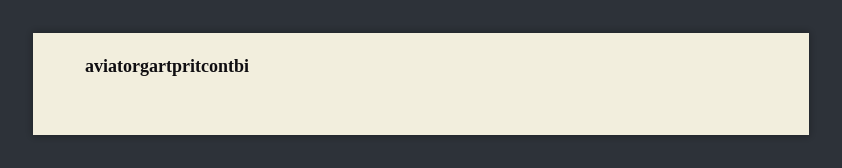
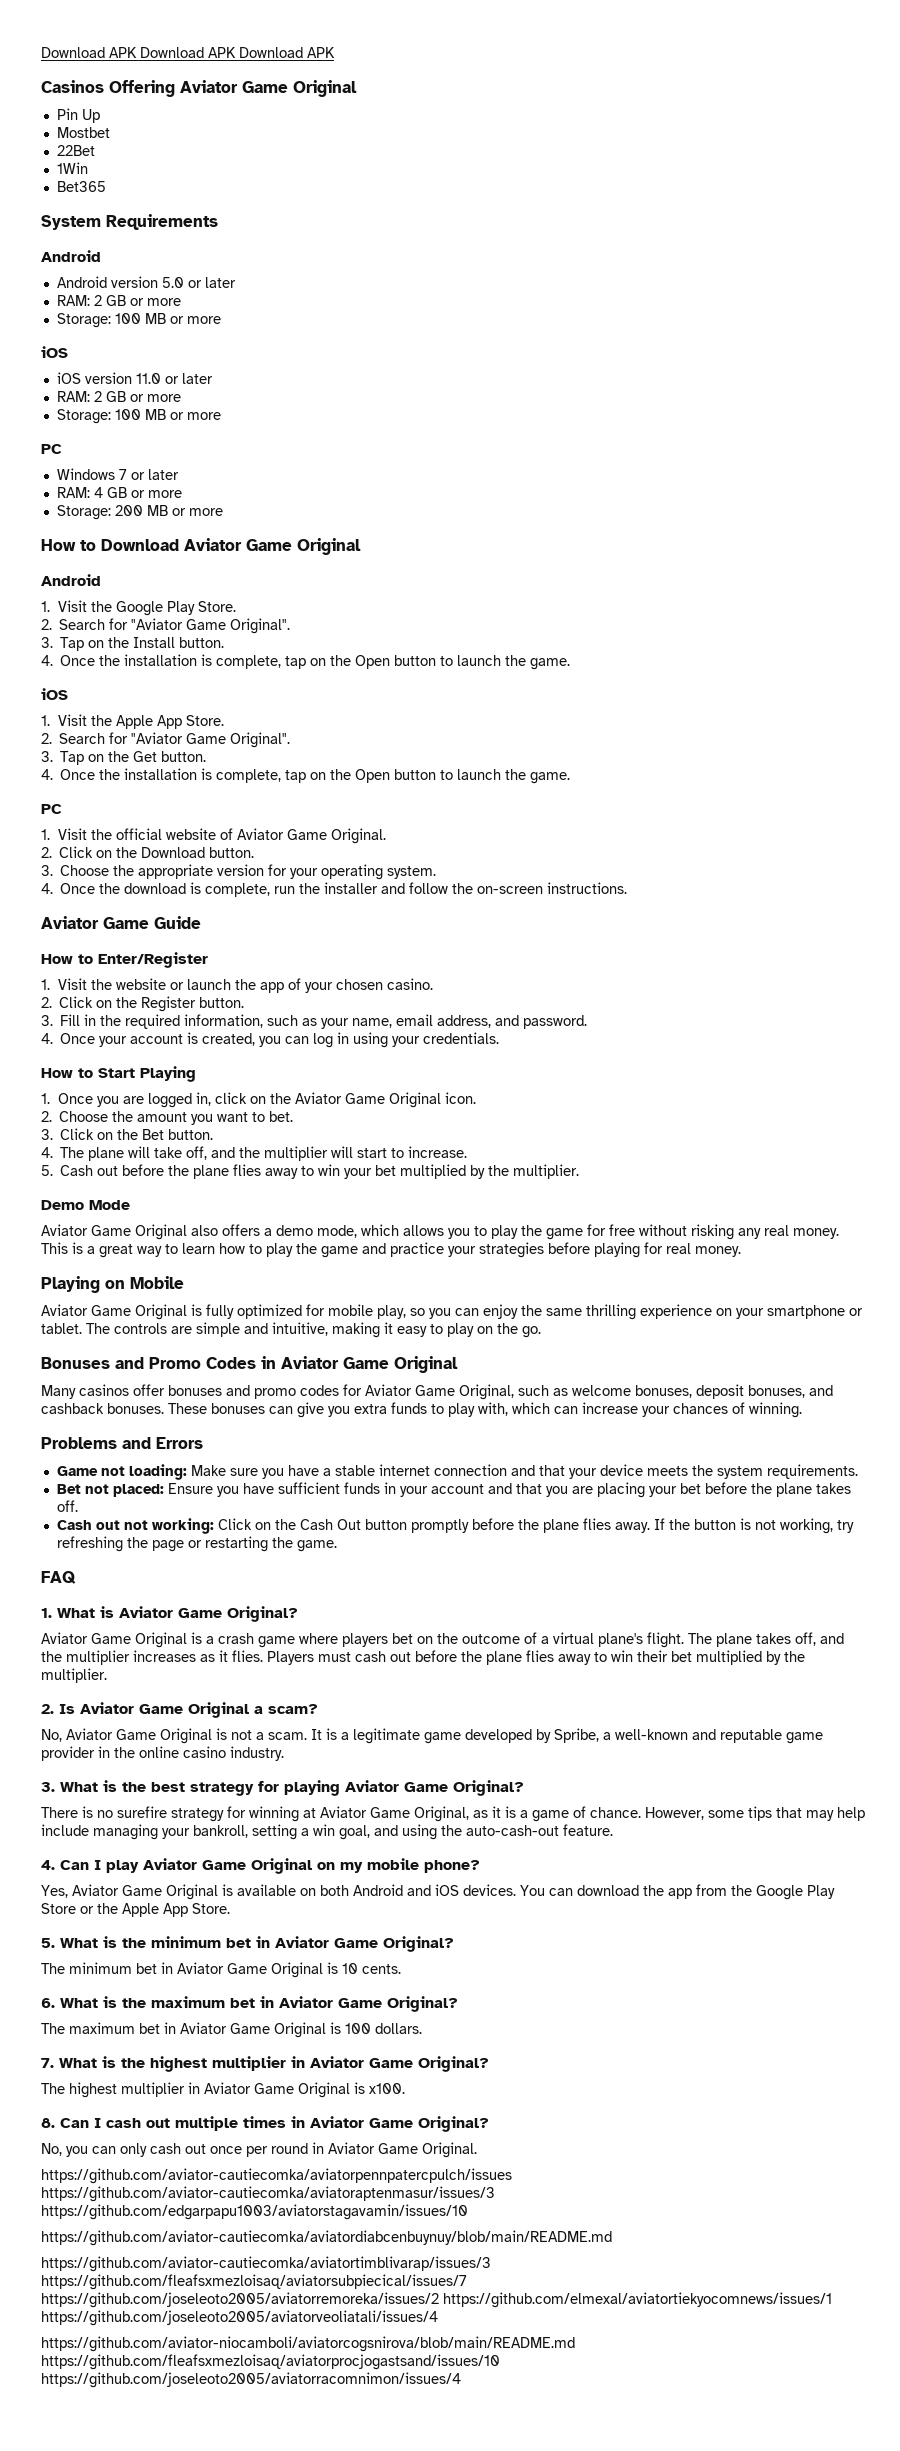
[85,59,249,76] aviatorgartpritcontbi -> [41,47,335,58] [41,80,357,97] [56,108,100,123] [56,127,110,138] [56,145,95,156] [56,162,88,174] [56,181,106,192] [41,214,218,230] [41,250,101,262] [56,276,236,288] [56,295,181,306] [56,313,221,328] [41,346,68,358] [56,372,213,384] [56,391,181,402] [56,409,221,424] [41,444,62,454] [56,468,179,480] [56,487,182,498] [56,505,223,520] [41,538,361,555] [41,574,101,586] [41,600,236,616] [41,618,291,634] [41,637,225,651] [41,654,571,670] [41,688,68,700] [41,714,224,729] [41,732,291,748] [41,751,207,765] [41,768,571,784] [41,804,62,814] [41,828,386,844] [41,846,255,858] [41,864,437,880] [41,882,628,897] [41,916,201,929] [41,952,208,968] [41,978,433,993] [41,996,245,1012] [41,1014,588,1029] [41,1032,500,1048] [41,1066,196,1082] [41,1092,476,1108] [41,1111,294,1125] [41,1128,214,1140] [41,1146,468,1161] [41,1164,580,1179] [41,1200,130,1210] [41,1224,839,1240] [41,1242,741,1258] [41,1276,184,1293] [41,1304,863,1320] [41,1322,541,1338] [41,1356,458,1373] [41,1384,833,1400] [41,1402,802,1418] [41,1437,203,1449] [56,1464,858,1480] [56,1482,851,1498] [56,1500,78,1512] [56,1518,854,1534] [56,1536,337,1552] [41,1571,76,1584] [41,1606,298,1622] [41,1632,844,1648] [41,1650,805,1665] [41,1668,107,1683] [41,1702,318,1718] [41,1728,823,1744] [41,1746,284,1761] [41,1780,524,1796] [41,1806,865,1822] [41,1824,613,1840] [41,1858,480,1874] [41,1884,835,1900] [41,1903,230,1917] [41,1936,454,1952] [41,1962,401,1978] [41,1996,458,2012] [41,2022,422,2038] [41,2056,489,2072] [41,2082,405,2098] [41,2116,489,2132] [41,2142,477,2158] [41,2168,512,2184] [41,2186,495,2202] [41,2204,468,2220] [41,2230,612,2246] [41,2256,491,2272] [41,2274,467,2290] [41,2292,832,2308] [41,2310,438,2326] [41,2336,575,2352] [41,2354,500,2370] [41,2372,461,2388] Download APK Download APK Download APK // Casinos Offering Aviator Game Original // Pin Up // Mostbet // 22Bet // 1Win // Bet365 // System Requirements // Android // Android version 5.0 or later // RAM: 2 GB or more // Storage: 100 MB or more // iOS // iOS version 11.0 or later // RAM: 2 GB or more // Storage: 100 MB or more // PC // Windows 7 or later // RAM: 4 GB or more // Storage: 200 MB or more // How to Download Aviator Game Original // Android // 1. Visit the Google Play Store. // 2. Search for "Aviator Game Original". // 3. Tap on the Install button. // 4. Once the installation is complete, tap on the Open button to launch the game. // iOS // 1. Visit the Apple App Store. // 2. Search for "Aviator Game Original". // 3. Tap on the Get button. // 4. Once the installation is complete, tap on the Open button to launch the game. // PC // 1. Visit the official website of Aviator Game Original. // 2. Click on the Download button. // 3. Choose the appropriate version for your operating system. // 4. Once the download is complete, run the installer and follow the on-screen instructions. // Aviator Game Guide // How to Enter/Register // 1. Visit the website or launch the app of your chosen casino. // 2. Click on the Register button. // 3. Fill in the required information, such as your name, email address, and password. // 4. Once your account is created, you can log in using your credentials. // How to Start Playing // 1. Once you are logged in, click on the Aviator Game Original icon. // 2. Choose the amount you want to bet. // 3. Click on the Bet button. // 4. The plane will take off, and the multiplier will start to increase. // 5. Cash out before the plane flies away to win your bet multiplied by the multiplier. // Demo Mode // Aviator Game Original also offers a demo mode, which allows you to play the game for free without risking any real money. This is a great way to learn how to play the game and practice your strategies before playing for real money. // Playing on Mobile // Aviator Game Original is fully optimized for mobile play, so you can enjoy the same thrilling experience on your smartphone or tablet. The controls are simple and intuitive, making it easy to play on the go. // Bonuses and Promo Codes in Aviator Game Original // Many casinos offer bonuses and promo codes for Aviator Game Original, such as welcome bonuses, deposit bonuses, and cashback bonuses. These bonuses can give you extra funds to play with, which can increase your chances of winning. // Problems and Errors // Game not loading: Make sure you have a stable internet connection and that your device meets the system requirements. // Bet not placed: Ensure you have sufficient funds in your account and that you are placing your bet before the plane takes off. // Cash out not working: Click on the Cash Out button promptly before the plane flies away. If the button is not working, try refreshing the page or restarting the game. // FAQ // 1. What is Aviator Game Original? // Aviator Game Original is a crash game where players bet on the outcome of a virtual plane's flight. The plane takes off, and the multiplier increases as it flies. Players must cash out before the plane flies away to win their bet multiplied by the multiplier. // 2. Is Aviator Game Original a scam? // No, Aviator Game Original is not a scam. It is a legitimate game developed by Spribe, a well-known and reputable game provider in the online casino industry. // 3. What is the best strategy for playing Aviator Game Original? // There is no surefire strategy for winning at Aviator Game Original, as it is a game of chance. However, some tips that may help include managing your bankroll, setting a win goal, and using the auto-cash-out feature. // 4. Can I play Aviator Game Original on my mobile phone? // Yes, Aviator Game Original is available on both Android and iOS devices. You can download the app from the Google Play Store or the Apple App Store. // 5. What is the minimum bet in Aviator Game Original? // The minimum bet in Aviator Game Original is 10 cents. // 6. What is the maximum bet in Aviator Game Original? // The maximum bet in Aviator Game Original is 100 dollars. // 7. What is the highest multiplier in Aviator Game Original? // The highest multiplier in Aviator Game Original is x100. // 8. Can I cash out multiple times in Aviator Game Original? // No, you can only cash out once per round in Aviator Game Original. // https://github.com/aviator-cautiecomka/aviatorpennpatercpulch/issues https://github.com/aviator-cautiecomka/aviatoraptenmasur/issues/3 https://github.com/edgarpapu1003/aviatorstagavamin/issues/10 // https://github.com/aviator-cautiecomka/aviatordiabcenbuynuy/blob/main/README.md // https://github.com/aviator-cautiecomka/aviatortimblivarap/issues/3 https://github.com/fleafsxmezloisaq/aviatorsubpiecical/issues/7 https://github.com/joseleoto2005/aviatorremoreka/issues/2 https://github.com/elmexal/aviatortiekyocomnews/issues/1 https://github.com/joseleoto2005/aviatorveoliatali/issues/4 // https://github.com/aviator-niocamboli/aviatorcogsnirova/blob/main/README.md https://github.com/fleafsxmezloisaq/aviatorprocjogastsand/issues/10 https://github.com/joseleoto2005/aviatorracomnimon/issues/4

